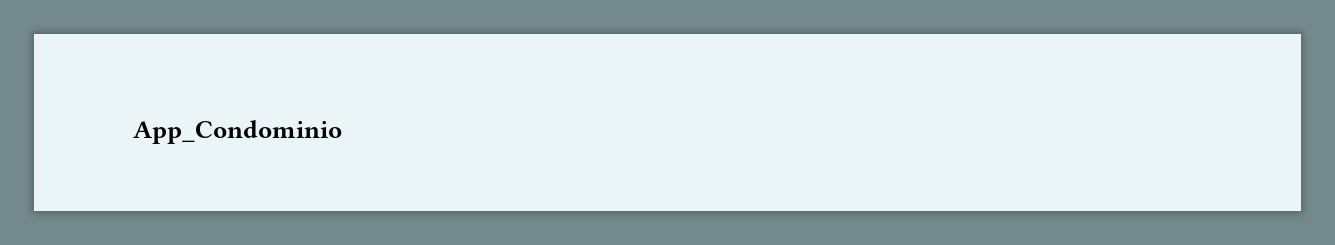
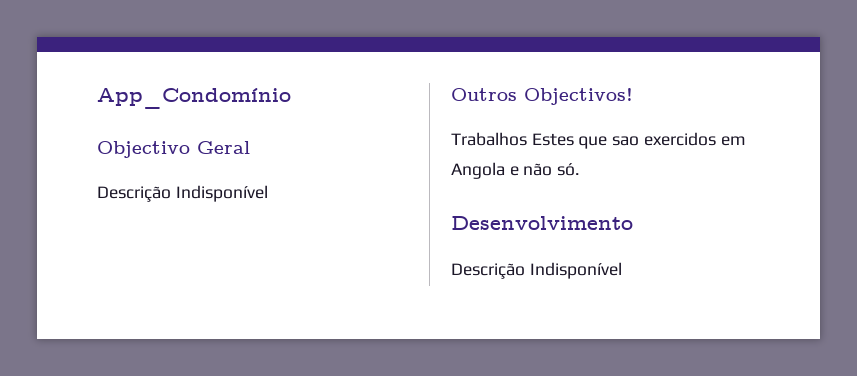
[133,120,342,144] App_Condominio -> [97,88,291,109] [97,141,250,158] [97,185,268,202] [451,88,633,105] [451,132,746,149] [451,162,580,179] [451,216,633,230] [451,262,622,279] App_Condomínio // Objectivo Geral // Descrição Indisponível // Outros Objectivos! // Trabalhos Estes que sao exercidos em Angola e não só. // Desenvolvimento // Descrição Indisponível

